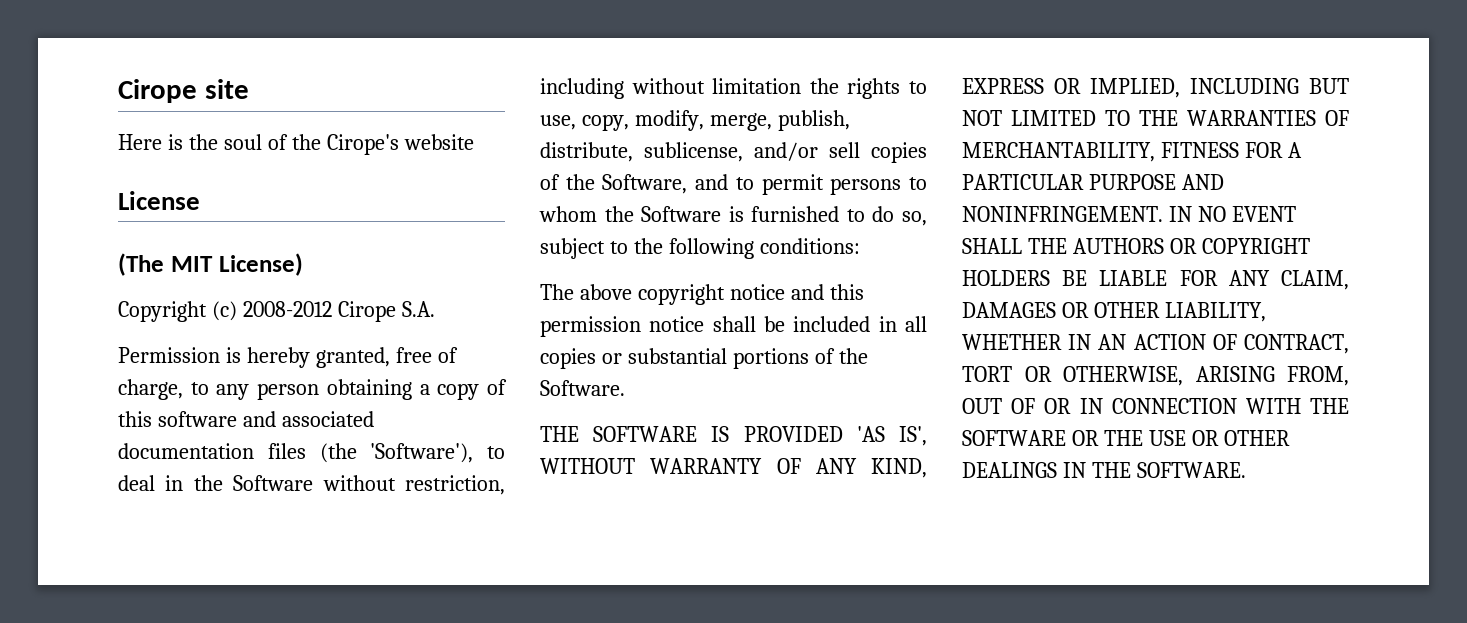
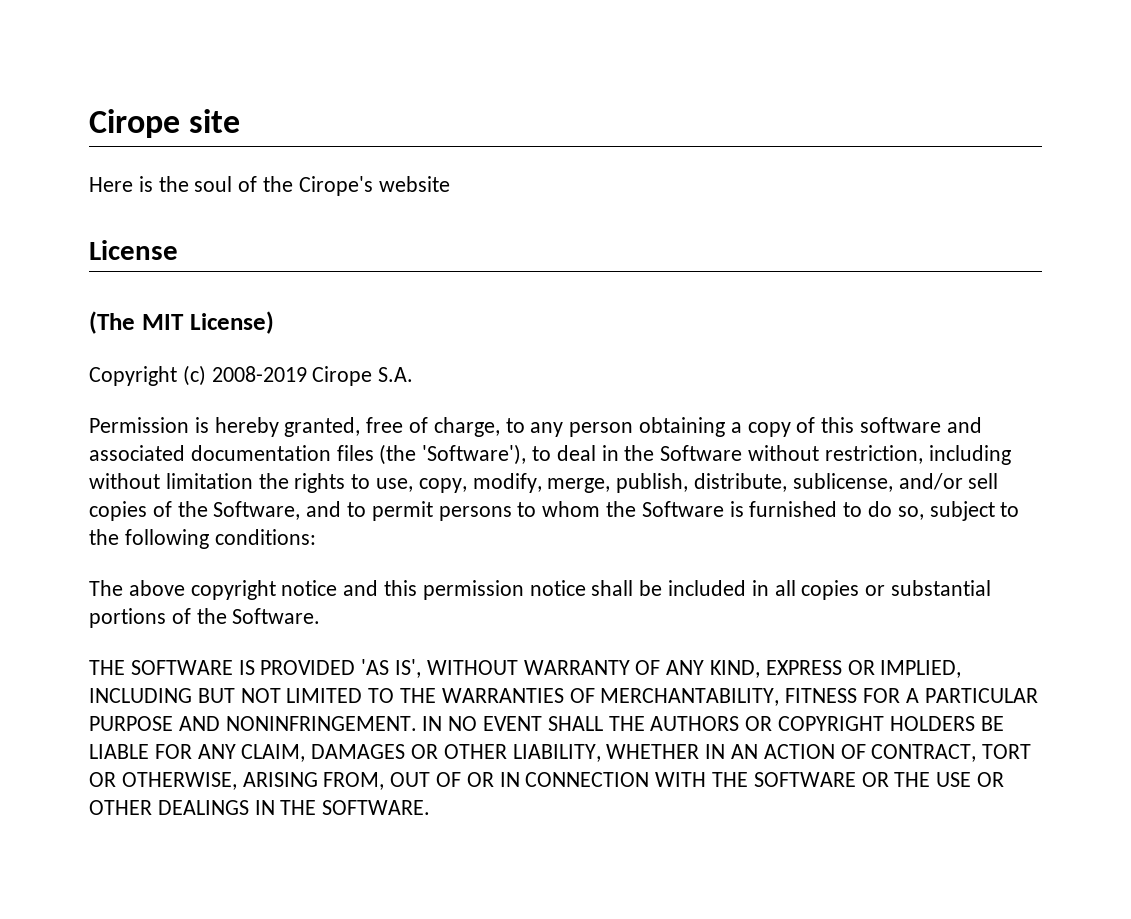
[242,301,332,317] 2008-2012 -> [211,366,307,382] 2008-2019

